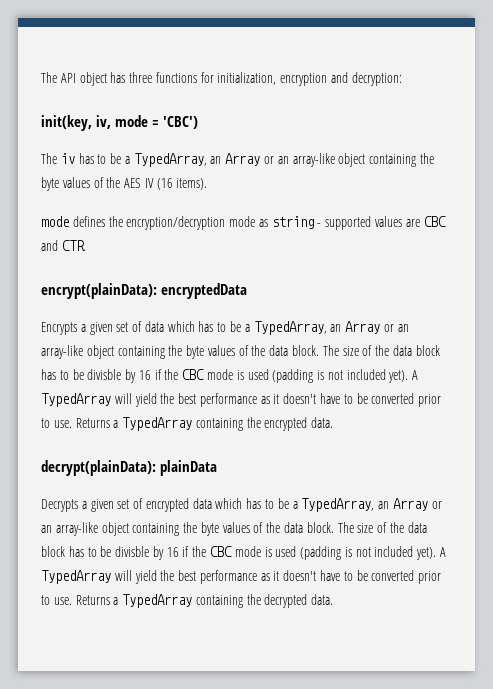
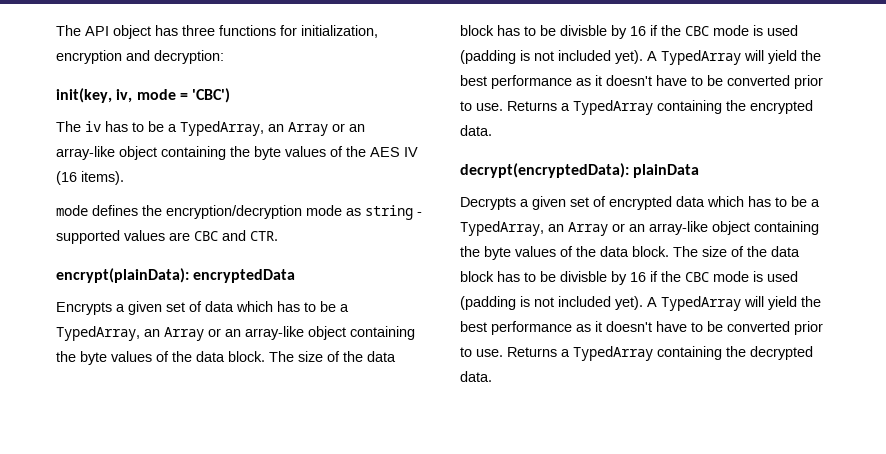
[41,460,156,476] decrypt(plainData): -> [460,163,629,178] decrypt(encryptedData):

